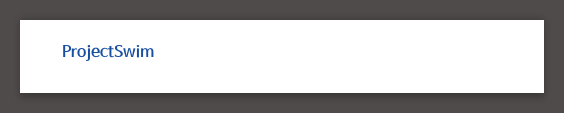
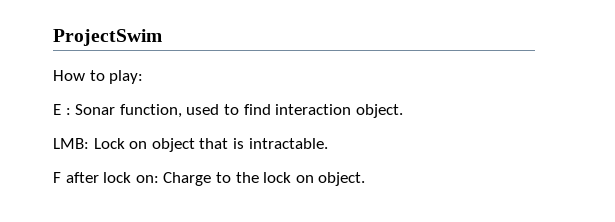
(154, 53) none -> [53,70,144,84] [53,104,403,118] [53,138,328,152] [53,172,366,186] // How to play: // E : Sonar function, used to find interaction object. // LMB: Lock on object that is intractable. // F after lock on: Charge to the lock on object.

